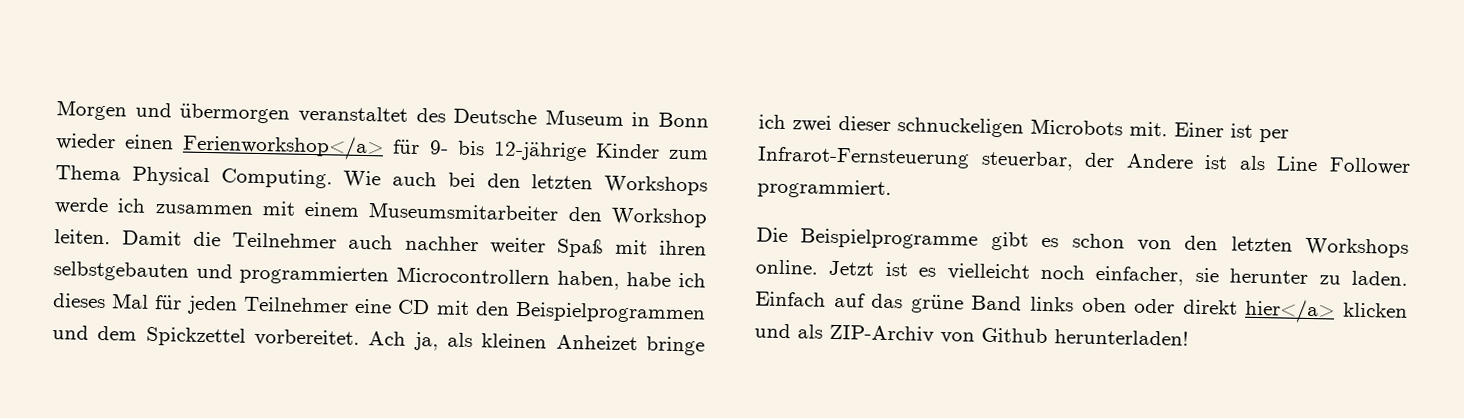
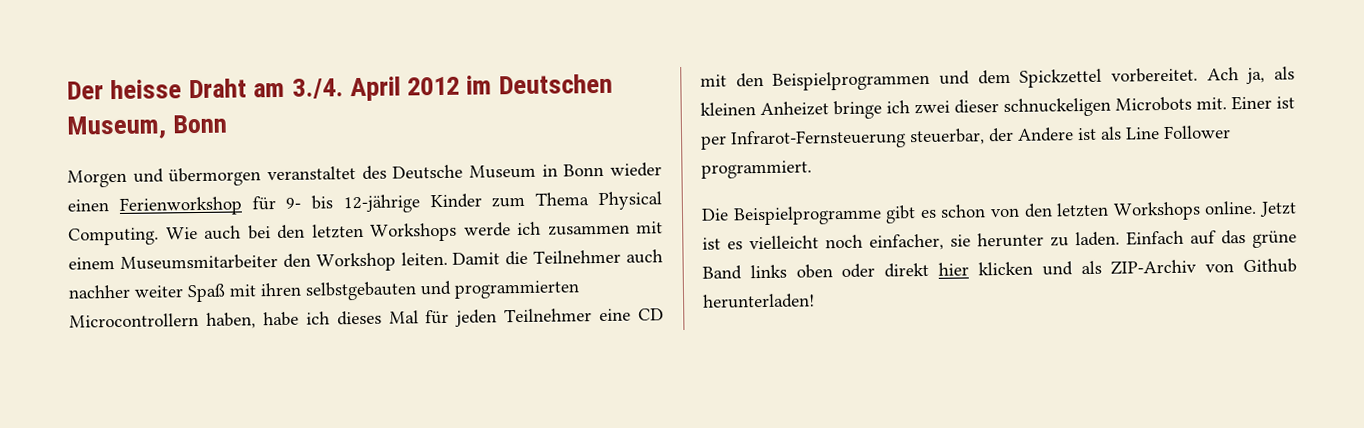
(56, 110) none -> [66,73,614,102] [66,114,228,140] Der heisse Draht am 3./4. April 2012 im Deutschen Museum, Bonn //
[182,133,385,161] Ferienworkshop</a> -> [118,196,242,216] Ferienworkshop
[1244,298,1336,324] hier</a> -> [938,262,970,276] hier

